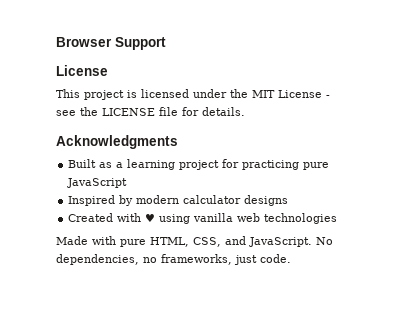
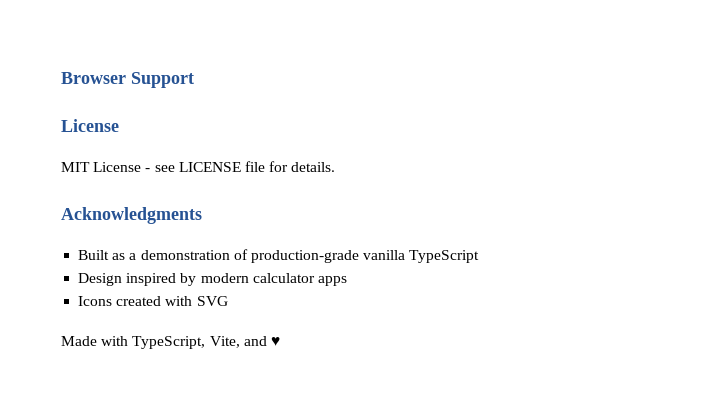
[56,89,248,100] This project is licensed under the -> (119, 125) none
[80,107,98,116] the -> (175, 168) none
[127,159,330,170] [67,178,128,188] [68,195,289,206] [68,213,338,224] [56,236,333,247] [56,254,291,265] learning project for practicing pure JavaScript // Inspired by modern calculator designs // Created with ♥ using vanilla web technologies // Made with pure HTML, CSS, and JavaScript. No dependencies, no frameworks, just code. -> [140,249,480,263] [78,273,347,286] [78,296,228,306] [61,336,280,349] demonstration of production-grade vanilla TypeScript // Design inspired by modern calculator apps // Icons created with SVG // Made with TypeScript, Vite, and ♥

